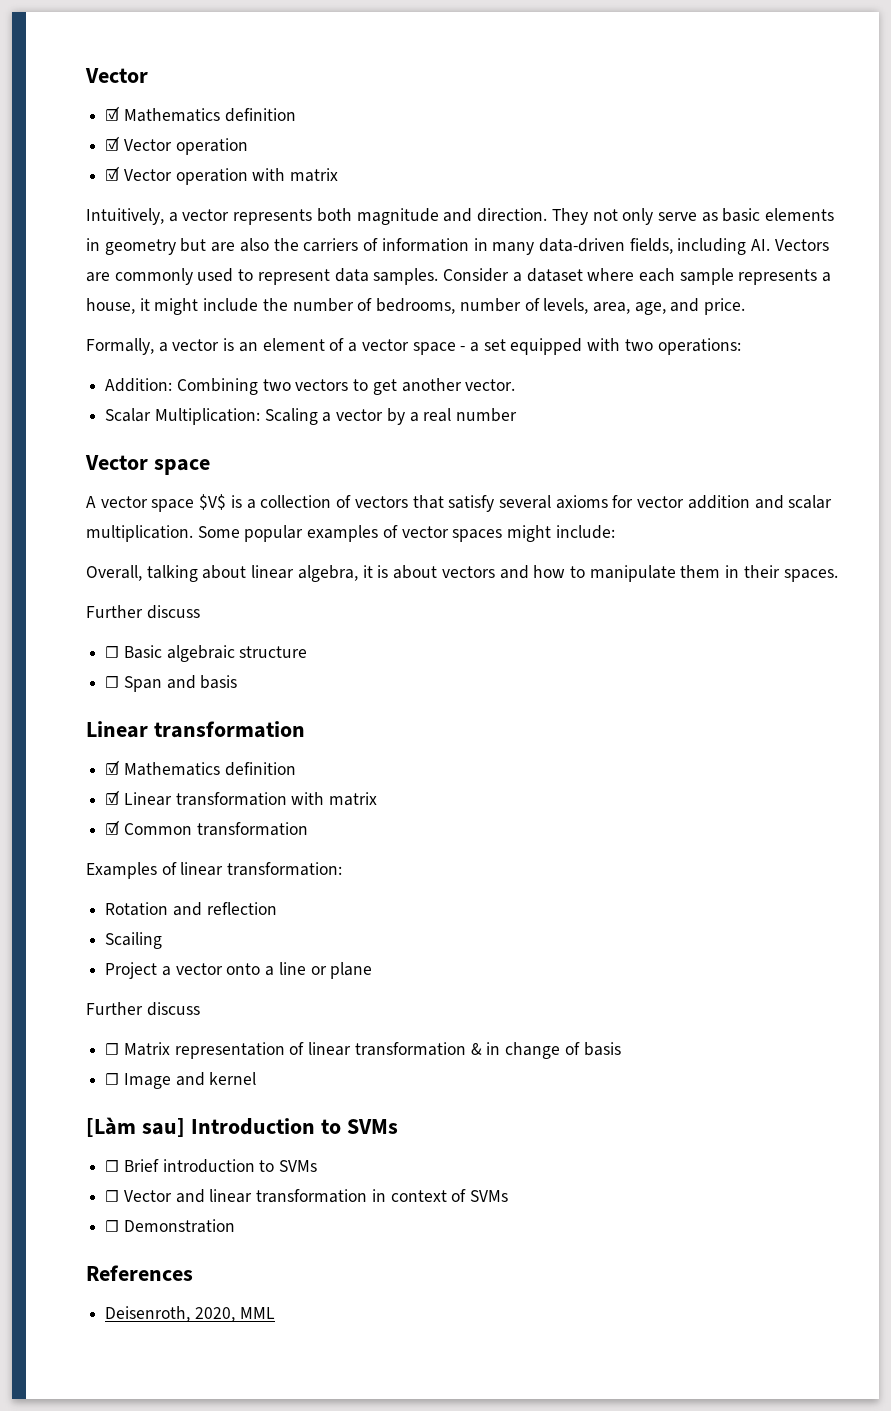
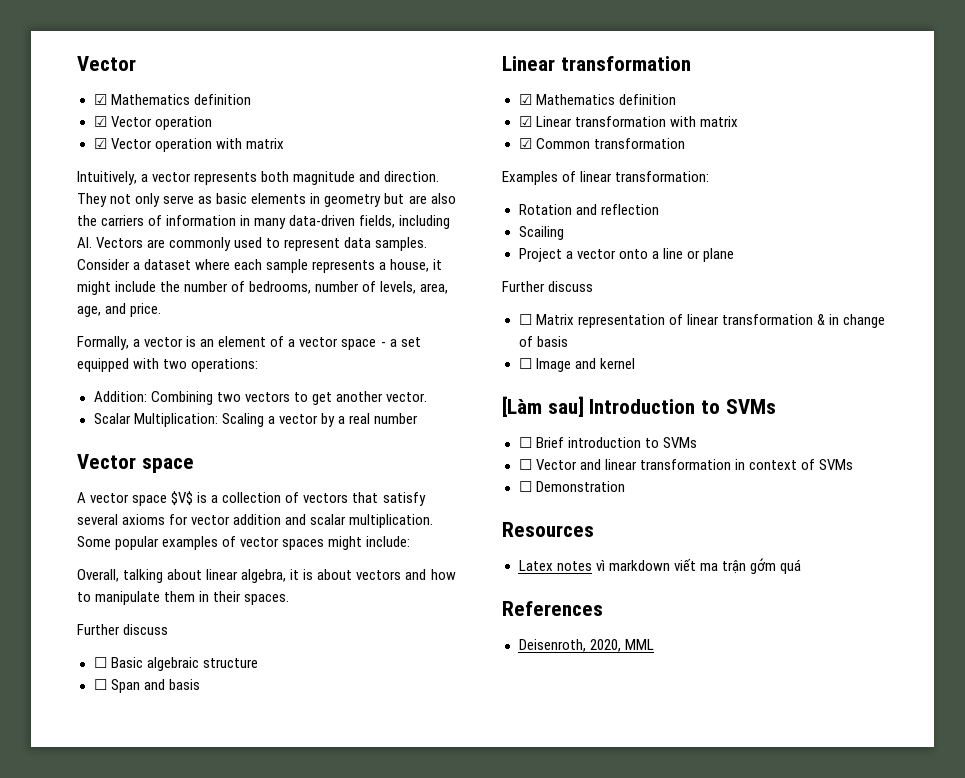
(235, 1226) none -> [502,522,594,537] [518,558,801,574] // Resources // Latex notes vì markdown viết ma trận gớm quá

